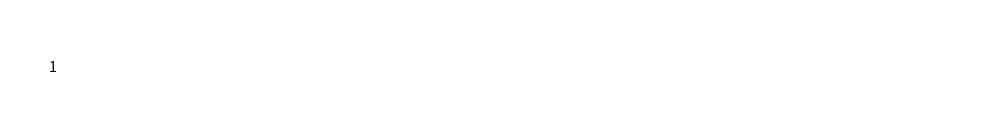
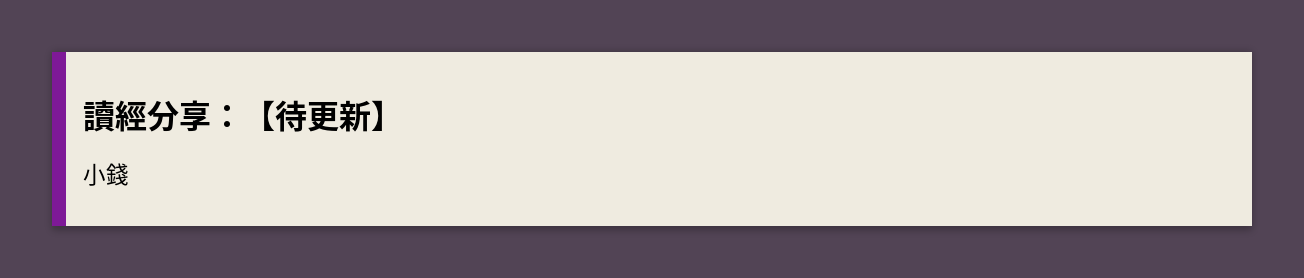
[49,61,57,72] 1 -> [83,100,403,132] [83,163,129,186] 讀經分享：【待更新】 // 小錢

